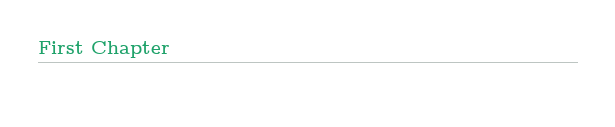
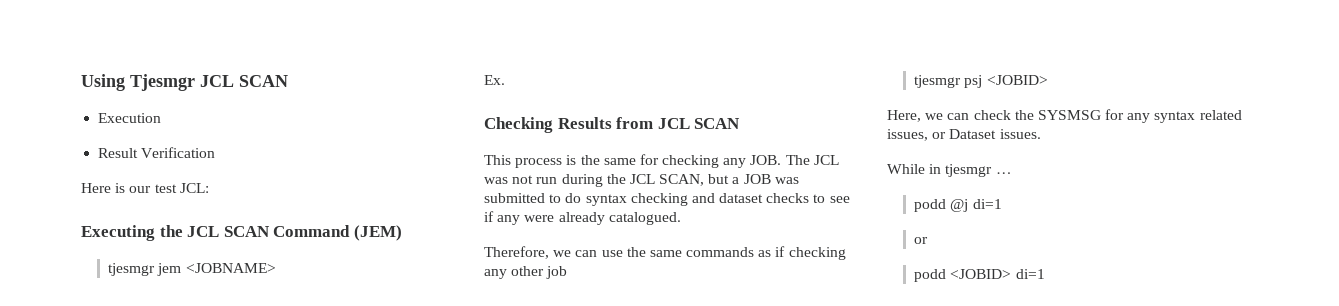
[38,41,170,58] First Chapter -> [81,74,288,91] [98,113,162,123] [98,147,216,158] [81,183,209,193] [81,225,402,241] [108,263,276,276] [484,75,505,85] [484,117,741,133] [484,154,839,168] [484,174,799,187] [484,193,850,206] [484,211,681,225] [484,246,846,260] [484,266,568,279] [914,75,1048,88] [887,109,1242,123] [887,129,1041,141] [887,164,1012,177] [914,199,1002,212] [914,237,929,244] [914,269,1045,282] Using Tjesmgr JCL SCAN // Execution // Result Verification // Here is our test JCL: // Executing the JCL SCAN Command (JEM) // tjesmgr jem <JOBNAME> // Ex. // Checking Results from JCL SCAN // This process is the same for checking any JOB. The JCL was not run during the JCL SCAN, but a JOB was submitted to do syntax checking and dataset checks to see if any were already catalogued. // Therefore, we can use the same commands as if checking any other job // tjesmgr psj <JOBID> // Here, we can check the SYSMSG for any syntax related issues, or Dataset issues. // While in tjesmgr … // podd @j di=1 // or // podd <JOBID> di=1

